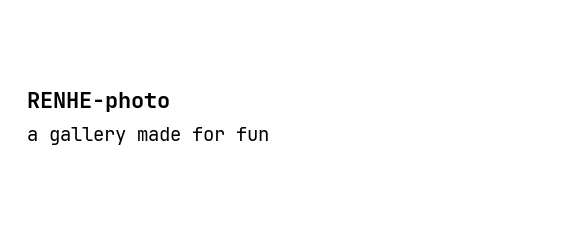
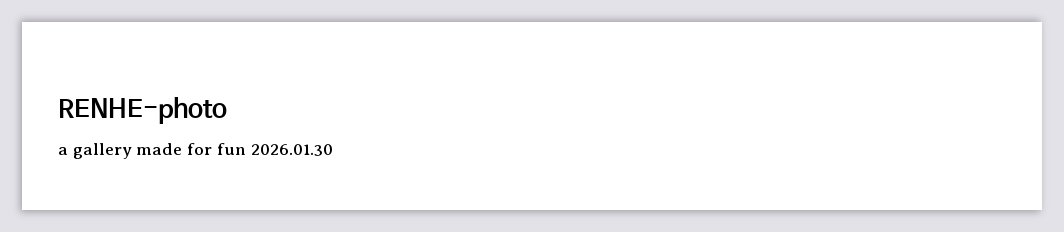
(269, 134) none -> [250,144,333,156] 2026.01.30

